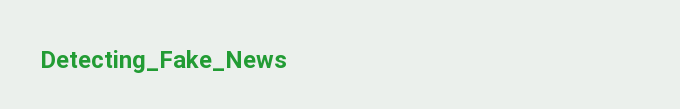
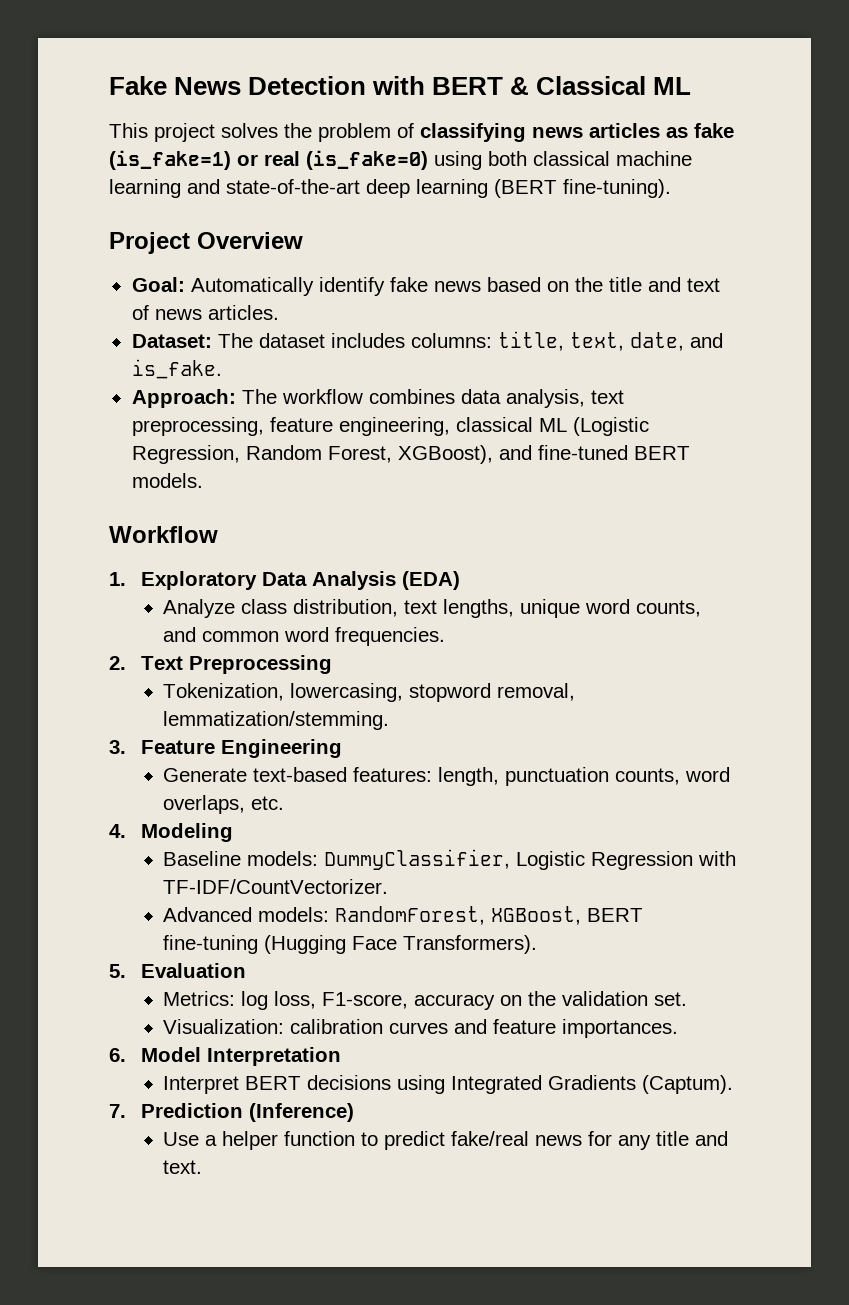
[40,50,287,73] Detecting_Fake_News -> [109,76,692,95] [109,123,734,142] [109,150,692,170] [109,179,671,198] [109,232,303,254] [131,277,720,296] [131,305,279,320] [131,331,723,351] [131,359,222,379] [131,389,624,408] [131,417,649,436] [131,445,690,464] [131,473,203,488] [109,526,218,543] [109,571,460,590] [163,599,702,618] [163,627,446,646] [109,655,332,674] [163,683,576,702] [163,711,390,730] [109,739,342,758] [163,767,731,786] [163,795,285,814] [109,823,233,842] [163,849,737,870] [163,879,389,894] [163,906,644,925] [163,935,538,954] [109,963,246,978] [163,991,688,1010] [163,1019,679,1038] [109,1047,341,1066] [163,1075,734,1094] [109,1103,354,1122] [163,1131,729,1150] [163,1160,203,1174] Fake News Detection with BERT & Classical ML // This project solves the problem of classifying news articles as fake (is_fake=1) or real (is_fake=0) using both classical machine learning and state-of-the-art deep learning (BERT fine-tuning). // Project Overview // Goal: Automatically identify fake news based on the title and text of news articles. // Dataset: The dataset includes columns: title, text, date, and is_fake. // Approach: The workflow combines data analysis, text preprocessing, feature engineering, classical ML (Logistic Regression, Random Forest, XGBoost), and fine-tuned BERT models. // Workflow // 1. Exploratory Data Analysis (EDA) // Analyze class distribution, text lengths, unique word counts, and common word frequencies. // 2. Text Preprocessing // Tokenization, lowercasing, stopword removal, lemmatization/stemming. // 3. Feature Engineering // Generate text-based features: length, punctuation counts, word overlaps, etc. // 4. Modeling // Baseline models: DummyClassifier, Logistic Regression with TF-IDF/CountVectorizer. // Advanced models: RandomForest, XGBoost, BERT fine-tuning (Hugging Face Transformers). // 5. Evaluation // Metrics: log loss, F1-score, accuracy on the validation set. // Visualization: calibration curves and feature importances. // 6. Model Interpretation // Interpret BERT decisions using Integrated Gradients (Captum). // 7. Prediction (Inference) // Use a helper function to predict fake/real news for any title and text.

